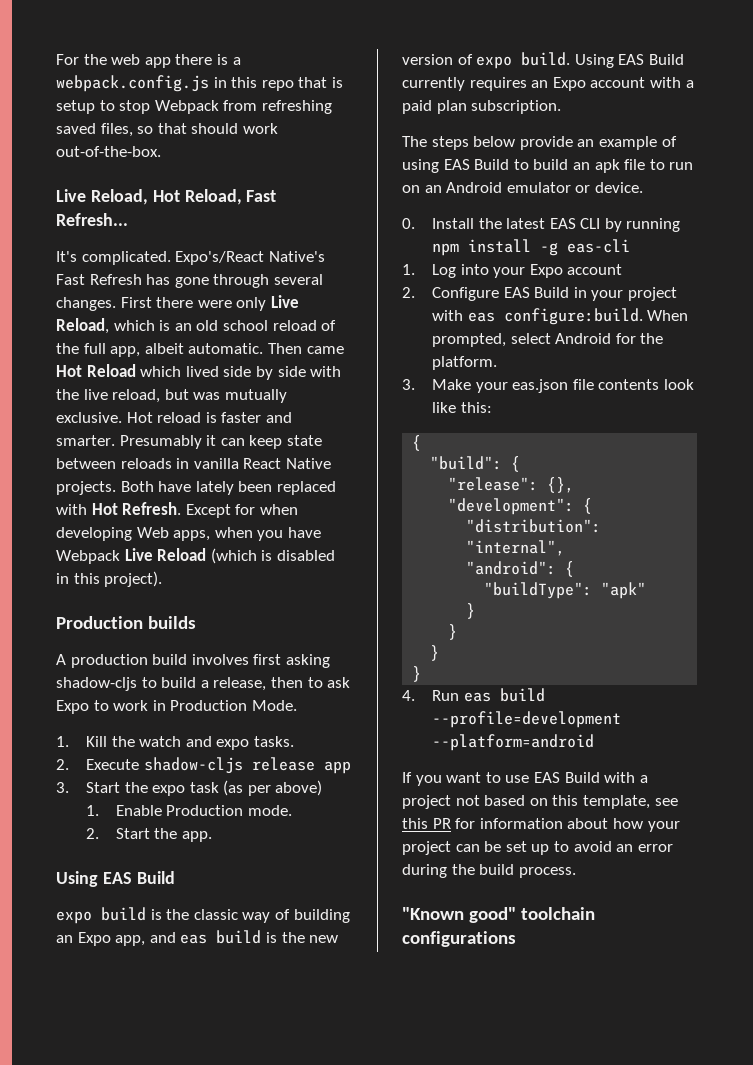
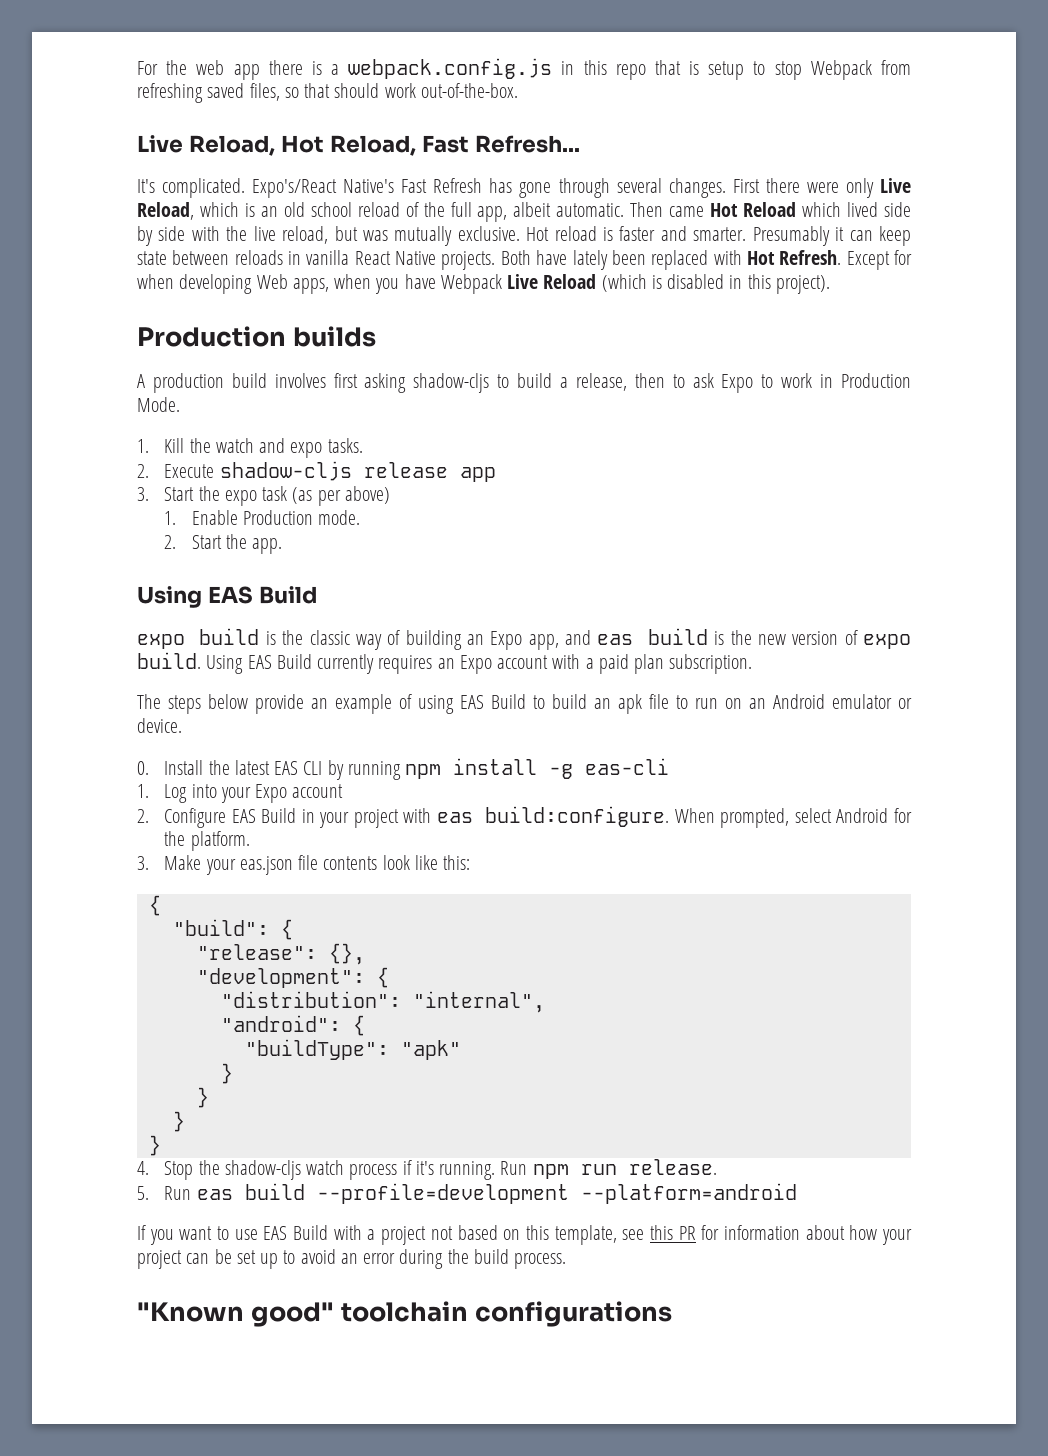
[503,308,643,325] configure:build. -> [485,806,670,827] build:configure.
(415, 695) none -> [164,1159,717,1180] [137,1186,149,1200] Stop the shadow-cljs watch process if it's running. Run npm run release. // 5.

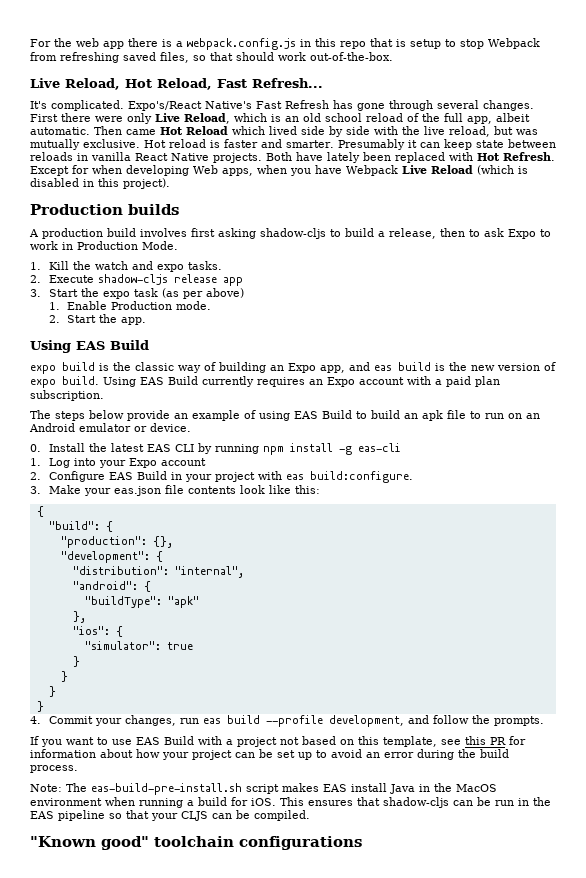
[674,808,912,828] [164,831,250,851] When prompted, select Android for the platform. -> (413, 477) none
[196,944,317,960] "release": -> [60,536,147,548] "production":
(461, 1050) none -> [72,611,86,623] [72,626,123,637] [84,641,193,650] // }, // "ios": { // "simulator": true
[164,1159,717,1180] [137,1183,797,1204] Stop the shadow-cljs watch process if it's running. Run npm run release. // 5. Run eas build --profile=development --platform=android -> [48,715,544,727] Commit your changes, run eas build --profile development, and follow the prompts.
(567, 1261) none -> [30,783,497,795] [30,797,551,808] [30,810,310,821] // Note: The eas-build-pre-install.sh script makes EAS install Java in the MacOS environment when running a build for iOS. This ensures that shadow-cljs can be run in the EAS pipeline so that your CLJS can be compiled.

